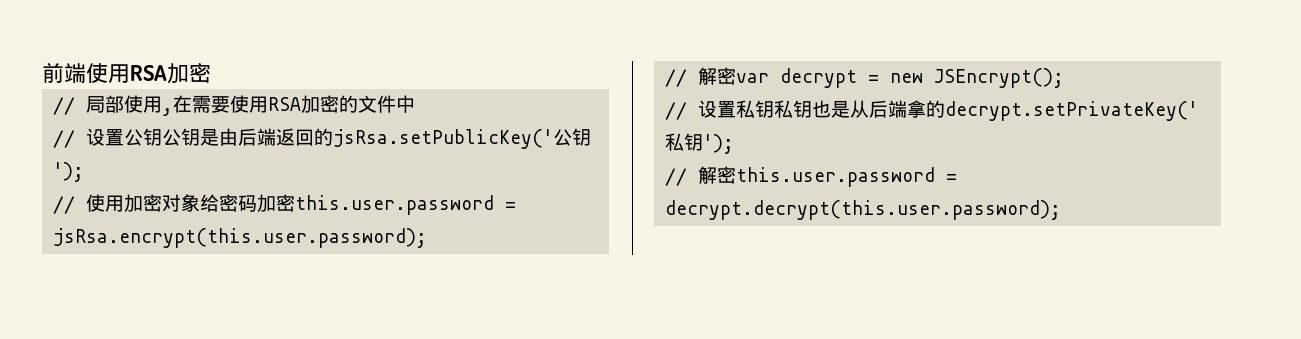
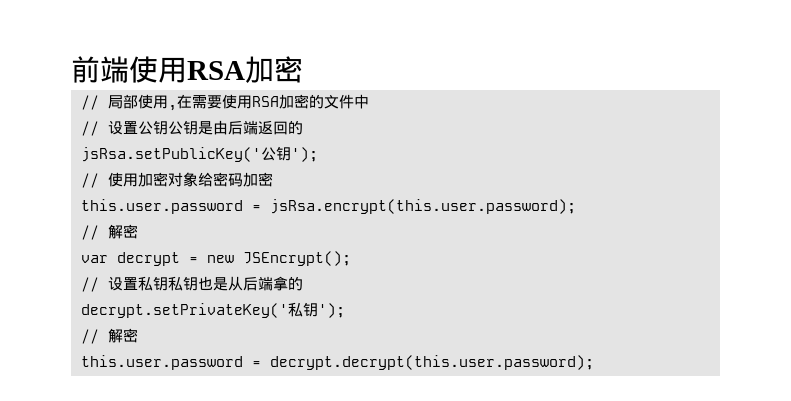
(333, 137) none -> (303, 127) //
(295, 203) none -> (273, 179) //
(736, 76) none -> (138, 231) //
(945, 109) none -> (303, 283) //
(736, 175) none -> (138, 335) //

